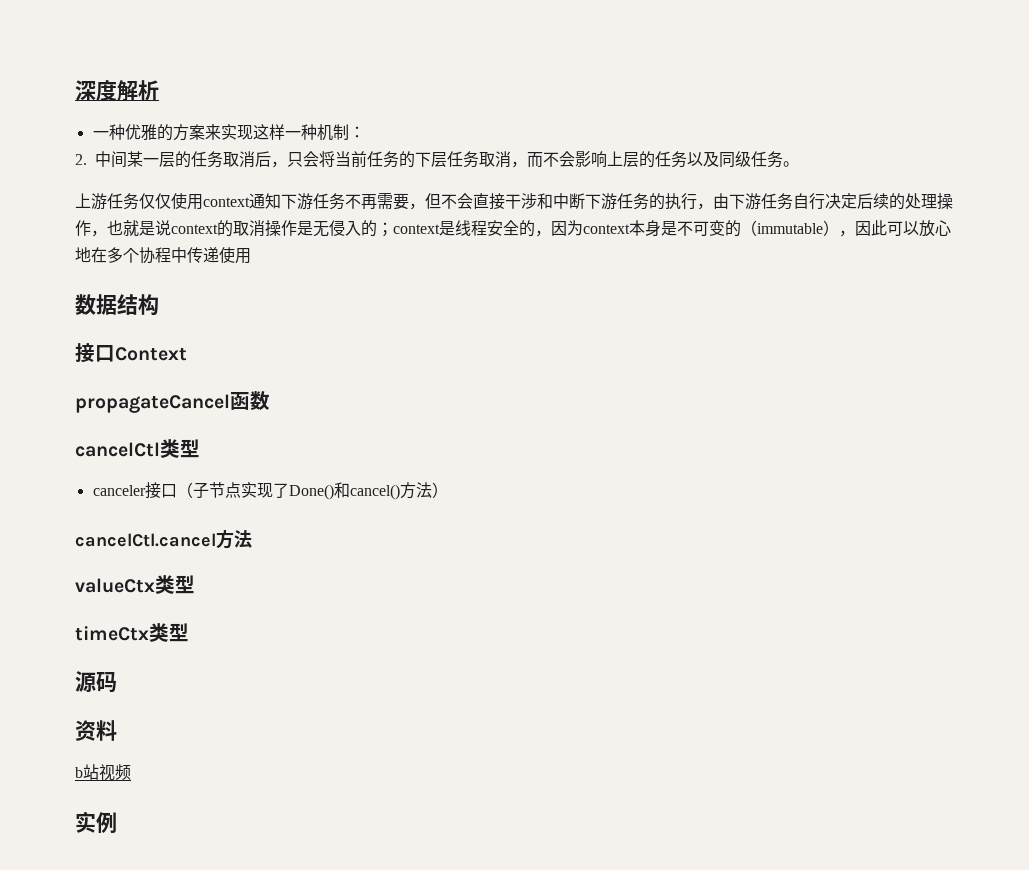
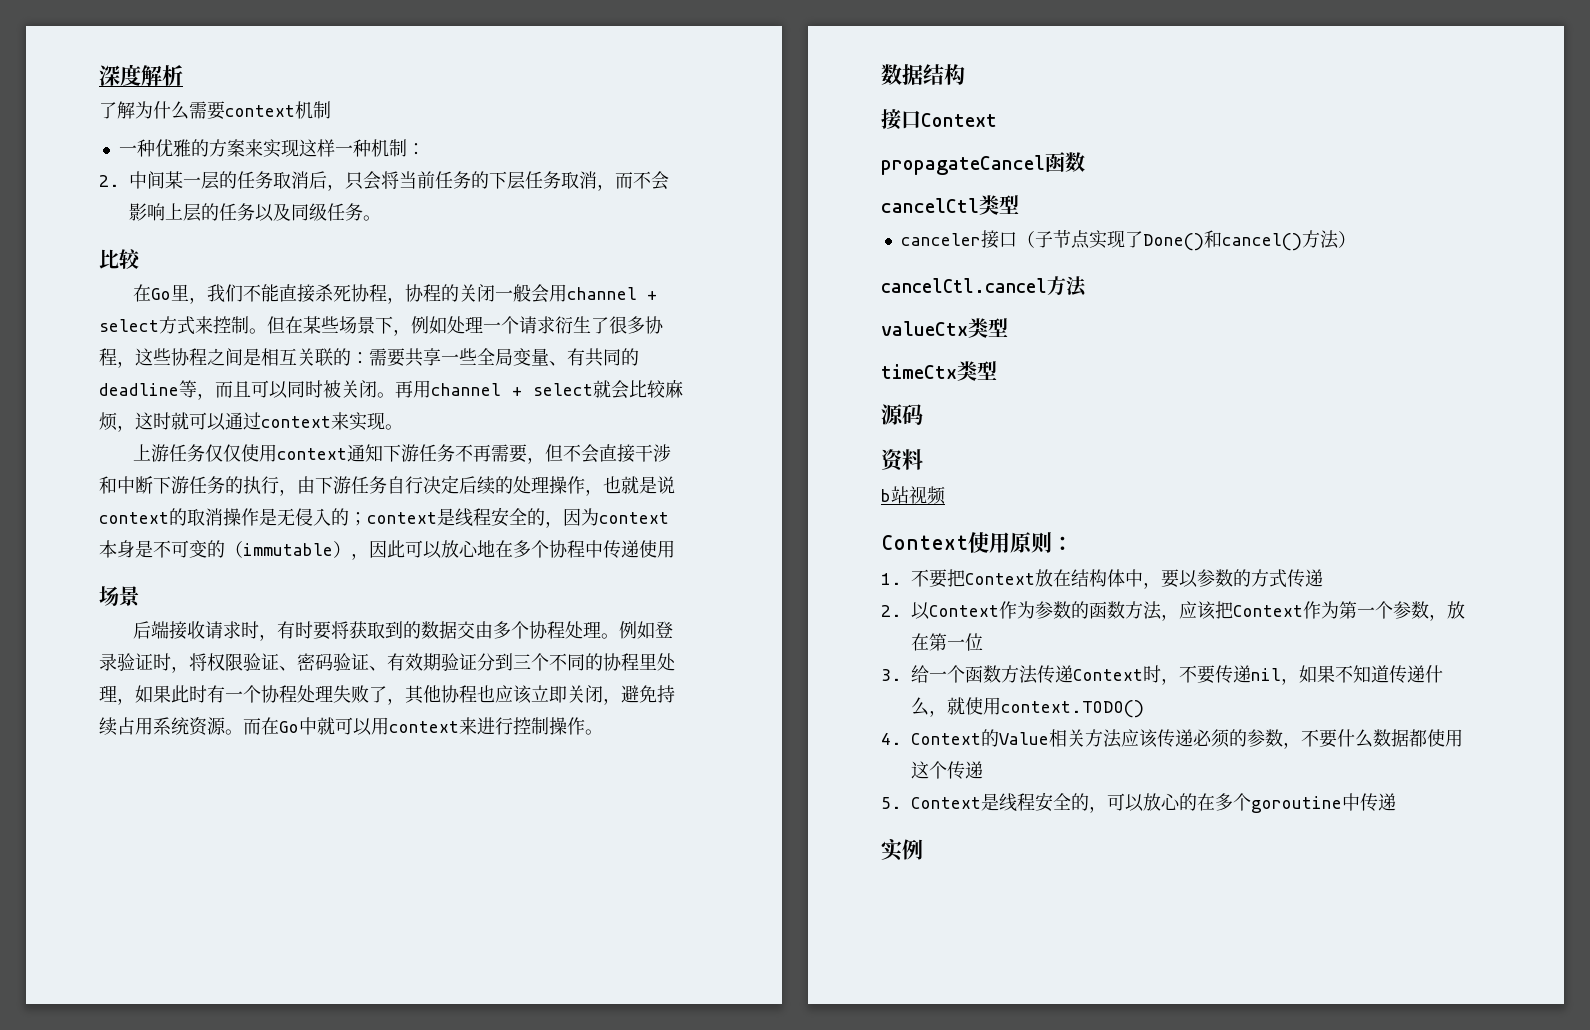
(159, 90) none -> [99,101,331,120] // 了解为什么需要context机制
(799, 164) none -> [99,249,141,269] [132,284,657,304] [99,316,664,336] [99,348,639,368] [99,379,683,400] [99,412,403,432] // 比较 // 在Go里，我们不能直接杀死协程，协程的关闭一般会用channel + select方式来控制。但在某些场景下，例如处理一个请求衍生了很多协程，这些协程之间是相互关联的：需要共享一些全局变量、有共同的deadline等，而且可以同时被关闭。再用channel + select就会比较麻烦，这时就可以通过context来实现。
(251, 256) none -> [99,586,140,607] [132,621,673,641] [99,653,675,673] [99,685,675,705] [99,717,603,736] // 场景 // 后端接收请求时，有时要将获取到的数据交由多个协程处理。例如登录验证时，将权限验证、密码验证、有效期验证分到三个不同的协程里处理，如果此时有一个协程处理失败了，其他协程也应该立即关闭，避免持续占用系统资源。而在Go中就可以用context来进行控制操作。
(131, 772) none -> [881,532,1073,554] [881,569,1323,589] [881,601,1465,621] [911,633,983,651] [881,665,1443,685] [911,697,1144,718] [881,729,1463,749] [911,761,983,780] [881,792,1396,813] // Context使用原则： // 1.不要把Context放在结构体中，要以参数的方式传递 // 2.以Context作为参数的函数方法，应该把Context作为第一个参数，放在第一位 // 3.给一个函数方法传递Context时，不要传递nil，如果不知道传递什么，就使用context.TODO() // 4. Context的Value相关方法应该传递必须的参数，不要什么数据都使用这个传递 // 5. Context是线程安全的，可以放心的在多个goroutine中传递

